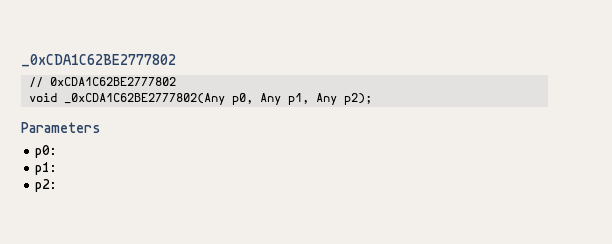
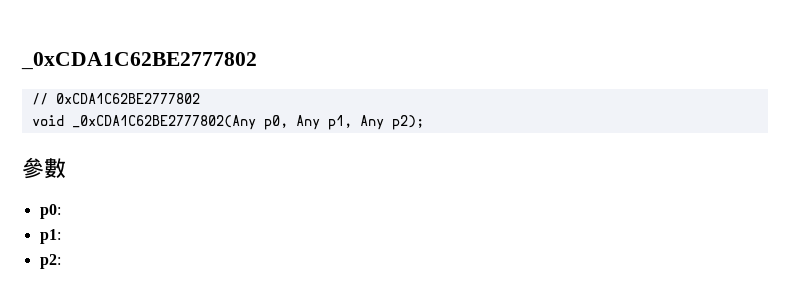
[21,122,101,133] Parameters -> [22,157,66,179] 參數

